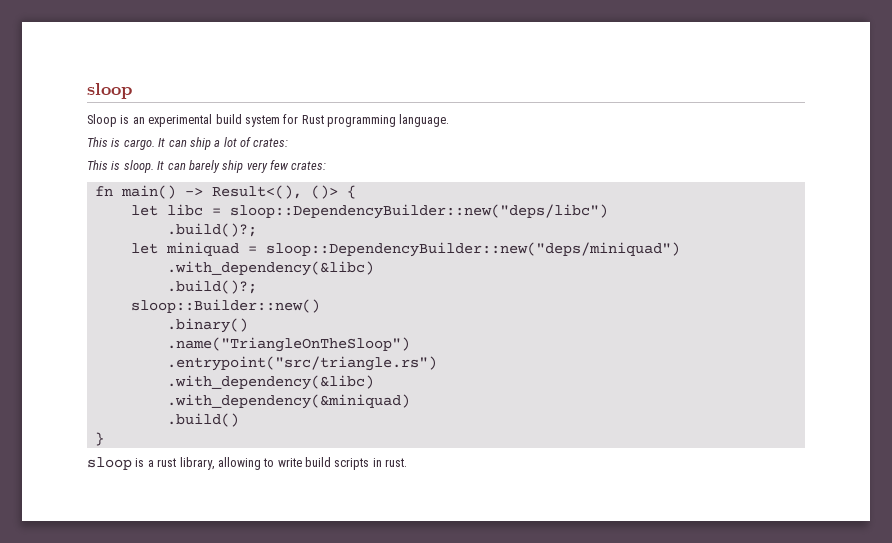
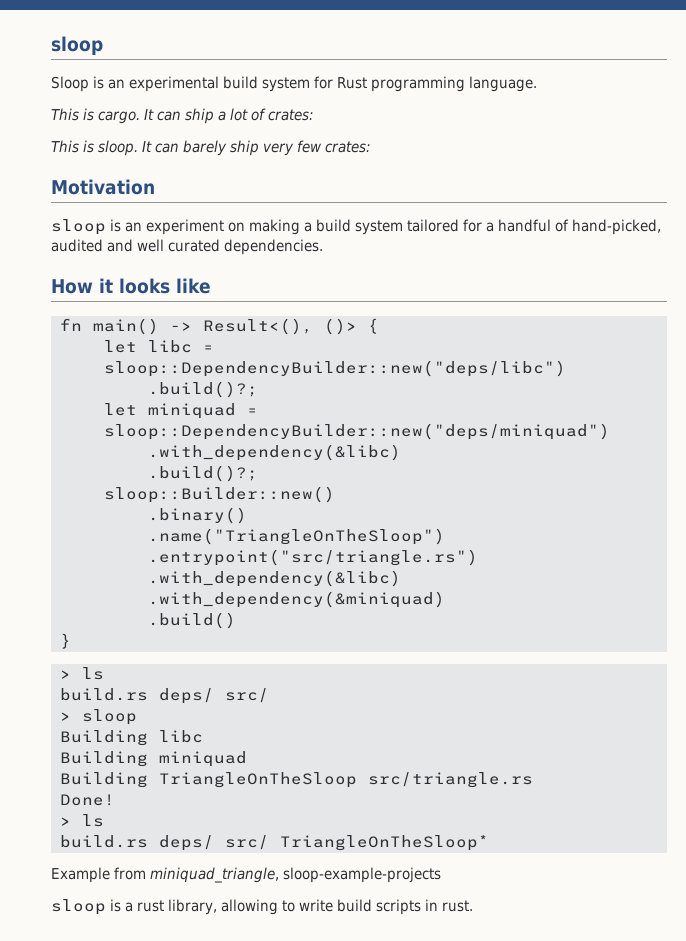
(327, 165) none -> [51,179,155,195] [51,219,661,235] [51,239,323,255] [51,278,211,294] // Motivation // sloop is an experiment on making a build system tailored for a handful of hand-picked, audited and well curated dependencies. // How it looks like
(104, 439) none -> [59,667,104,680] [59,688,269,704] [59,709,137,725] [59,730,203,746] [59,751,247,767] [59,772,533,788] [59,794,115,806] [59,814,104,827] [59,835,489,851] [51,867,441,883] // > ls // build.rs deps/ src/ // > sloop // Building libc // Building miniquad // Building TriangleOnTheSloop src/triangle.rs // Done! // > ls // build.rs deps/ src/ TriangleOnTheSloop* // Example from miniquad_triangle, sloop-example-projects

